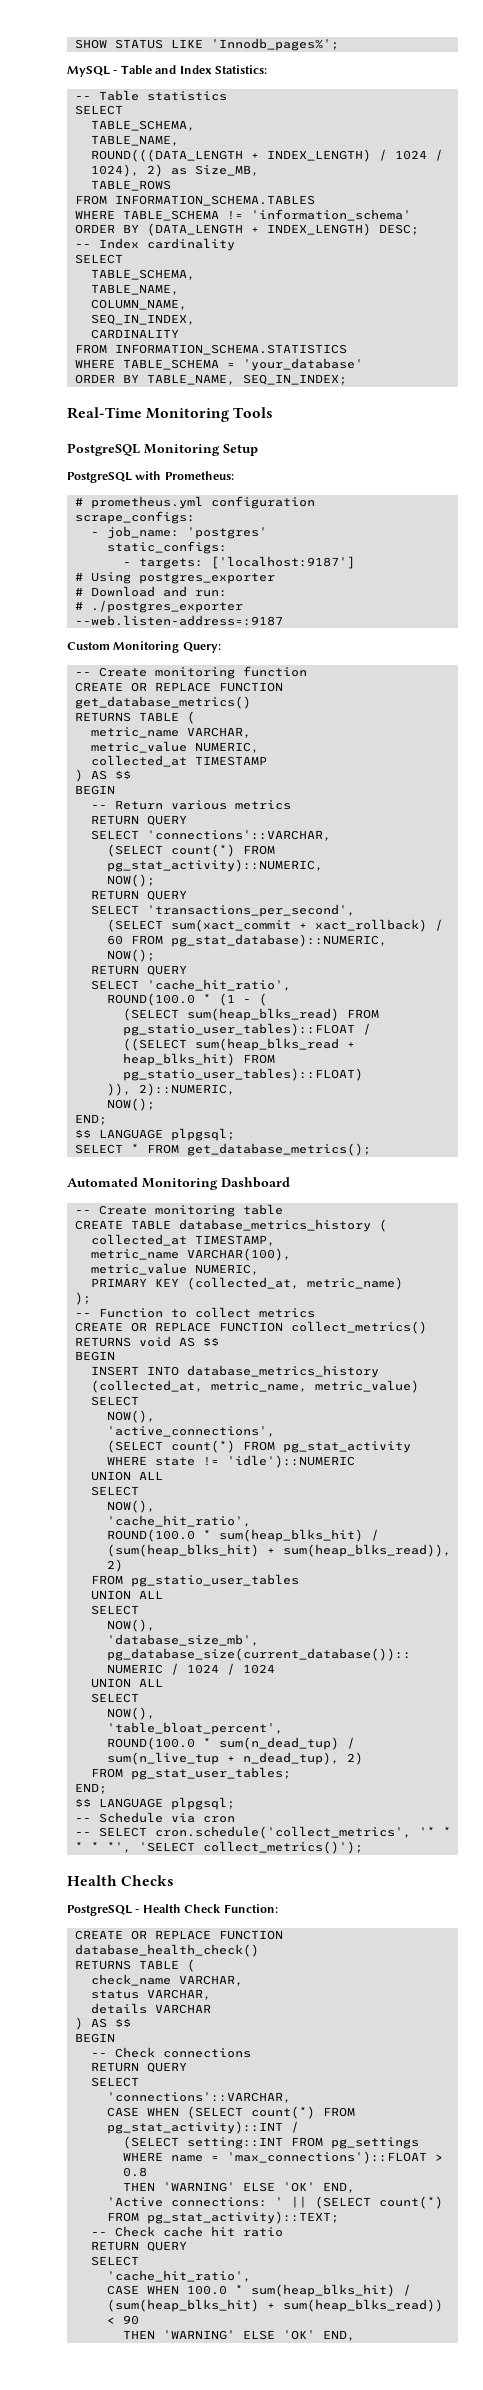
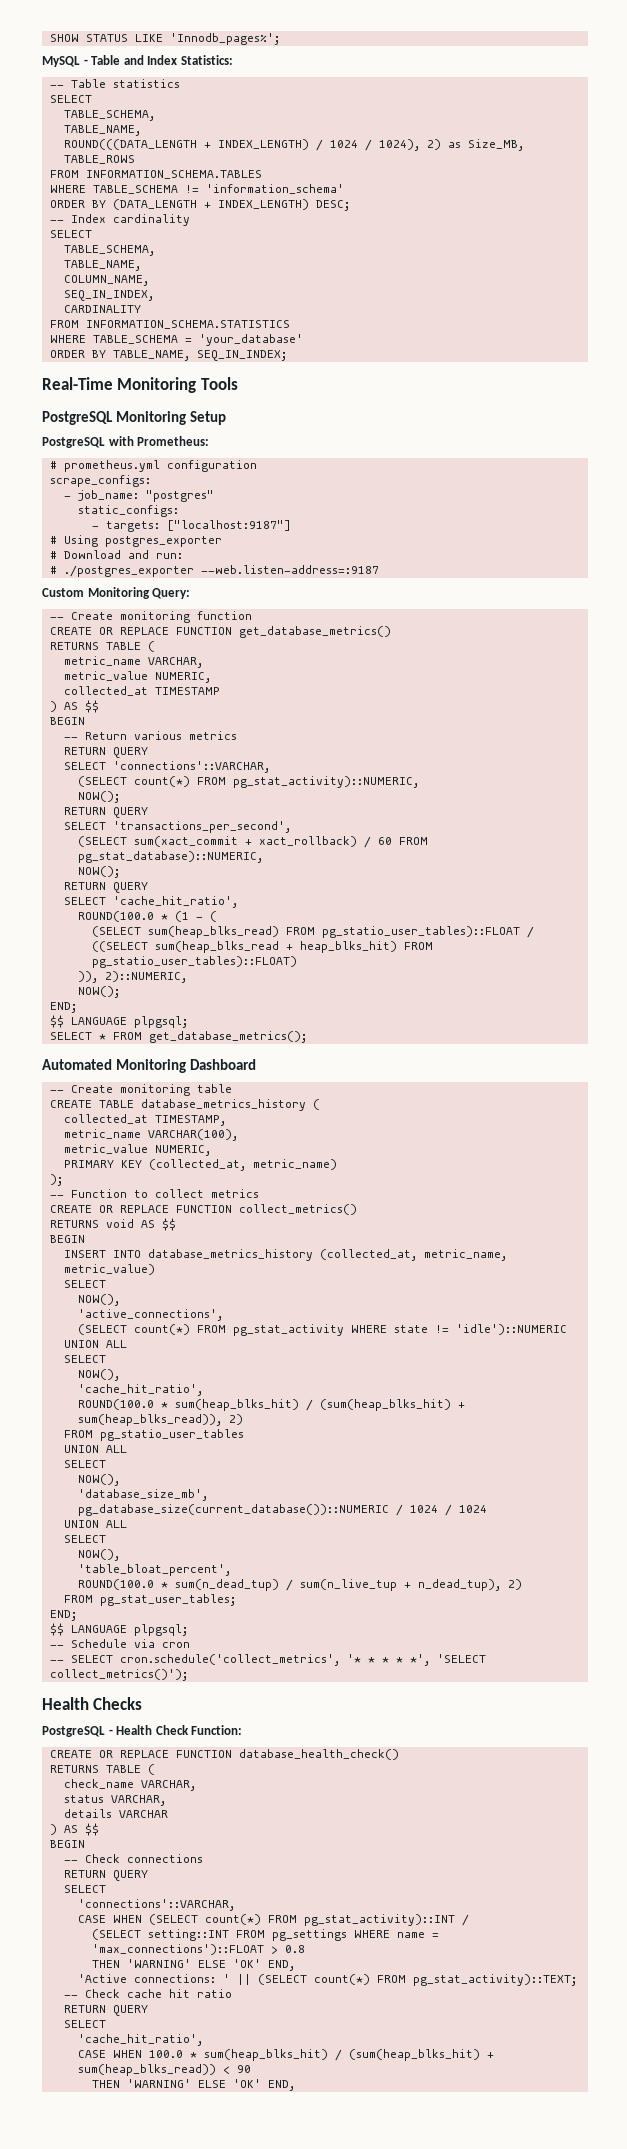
[186,527,267,539] 'postgres' -> [145,490,214,502] "postgres"
[210,556,355,569] ['localhost:9187'] -> [166,520,291,531] ["localhost:9187"]

